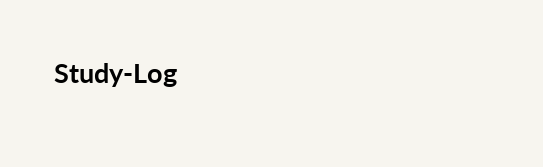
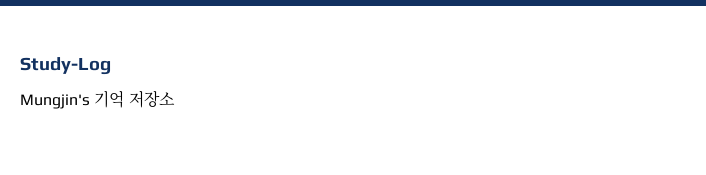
(177, 75) none -> [20,90,175,109] // Mungjin's 기억 저장소

